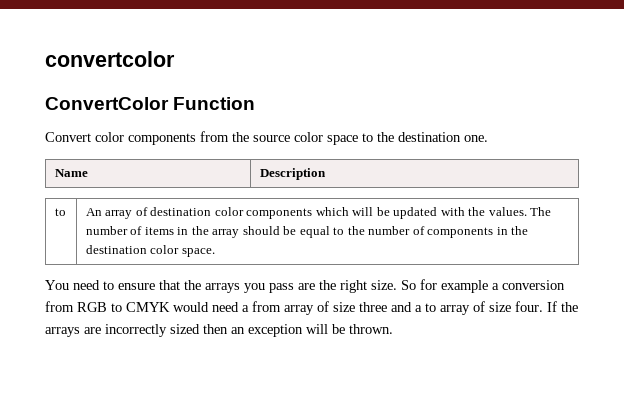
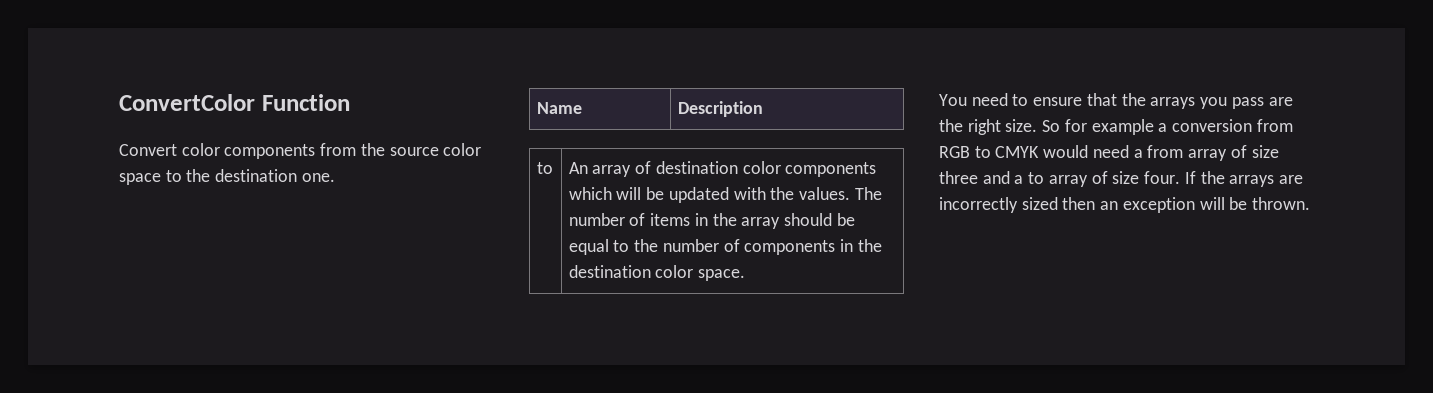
[45,51,175,67] convertcolor // -> (119, 102) none

